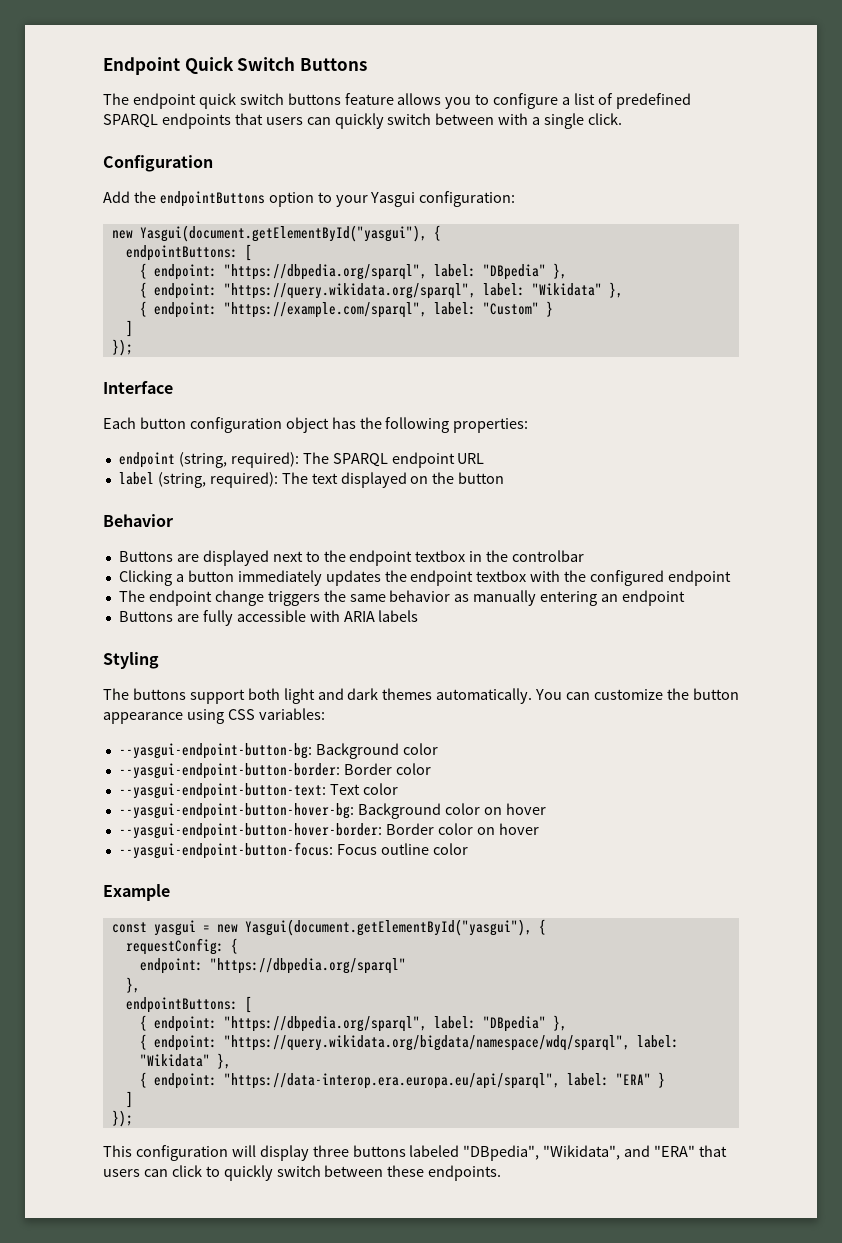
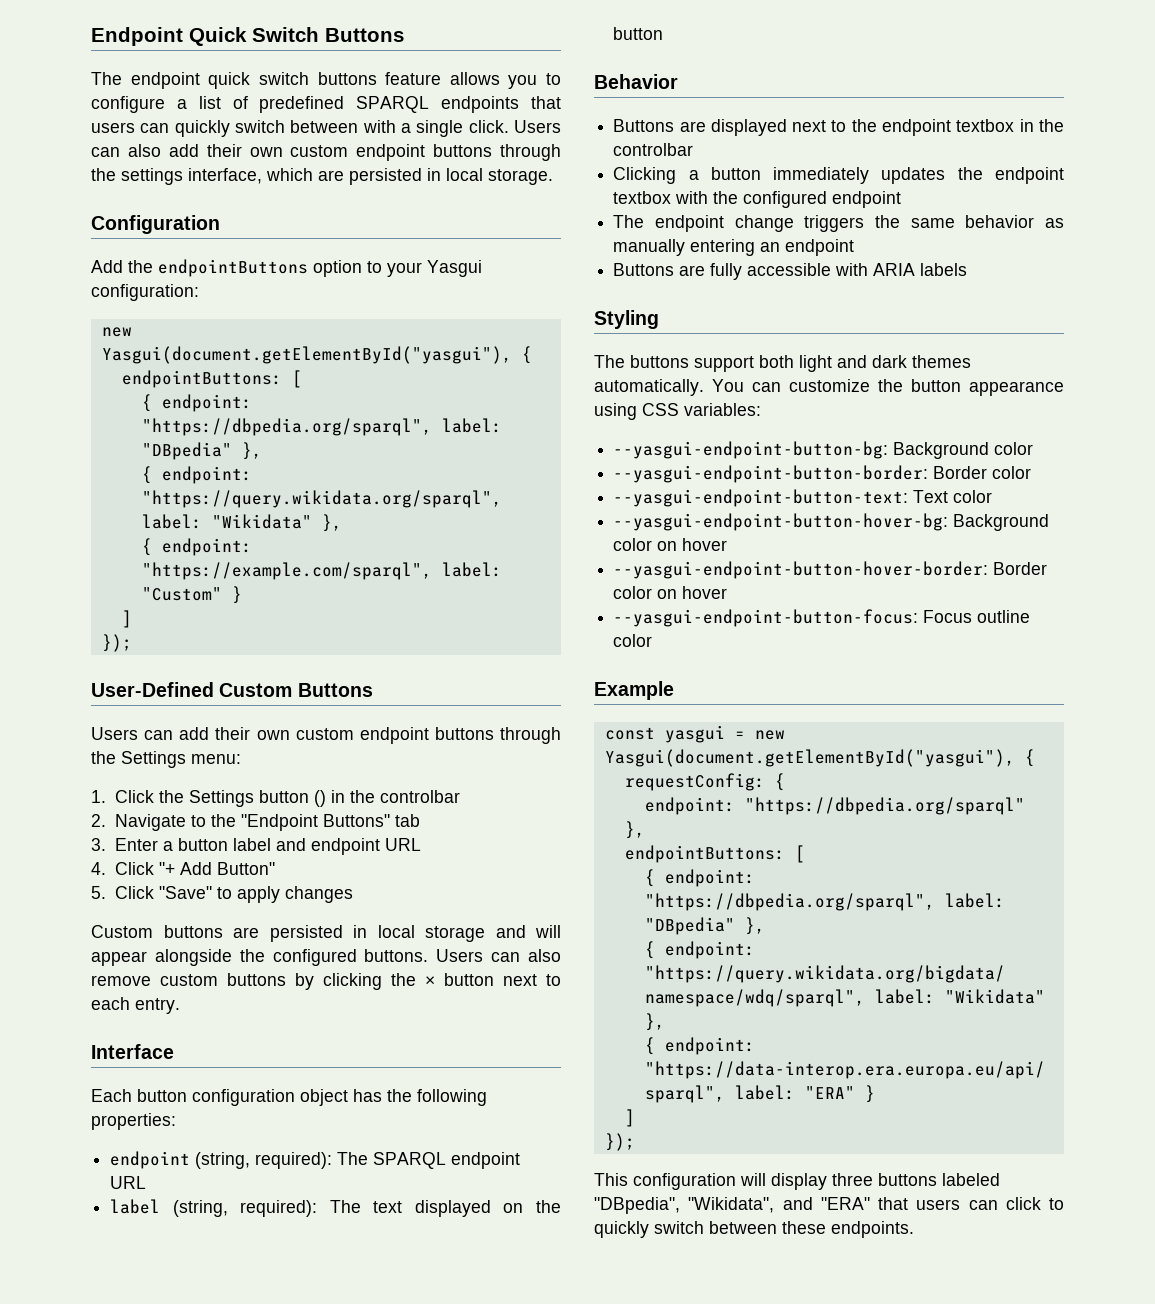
(623, 119) none -> [514,120,561,133] [91,144,561,161] [91,168,553,185] Users can also add their own custom endpoint buttons through the settings interface, which are persisted in local storage.
(133, 347) none -> [91,682,373,697] [91,727,561,744] [91,751,241,768] [91,790,460,807] [91,814,420,831] [91,838,421,855] [91,862,275,875] [91,886,353,903] [91,925,561,942] [91,949,561,966] [91,973,561,990] [91,997,180,1014] // User-Defined Custom Buttons // Users can add their own custom endpoint buttons through the Settings menu: // 1. Click the Settings button () in the controlbar // 2. Navigate to the "Endpoint Buttons" tab // 3. Enter a button label and endpoint URL // 4. Click "+ Add Button" // 5. Click "Save" to apply changes // Custom buttons are persisted in local storage and will appear alongside the configured buttons. Users can also remove custom buttons by clicking the × button next to each entry.

